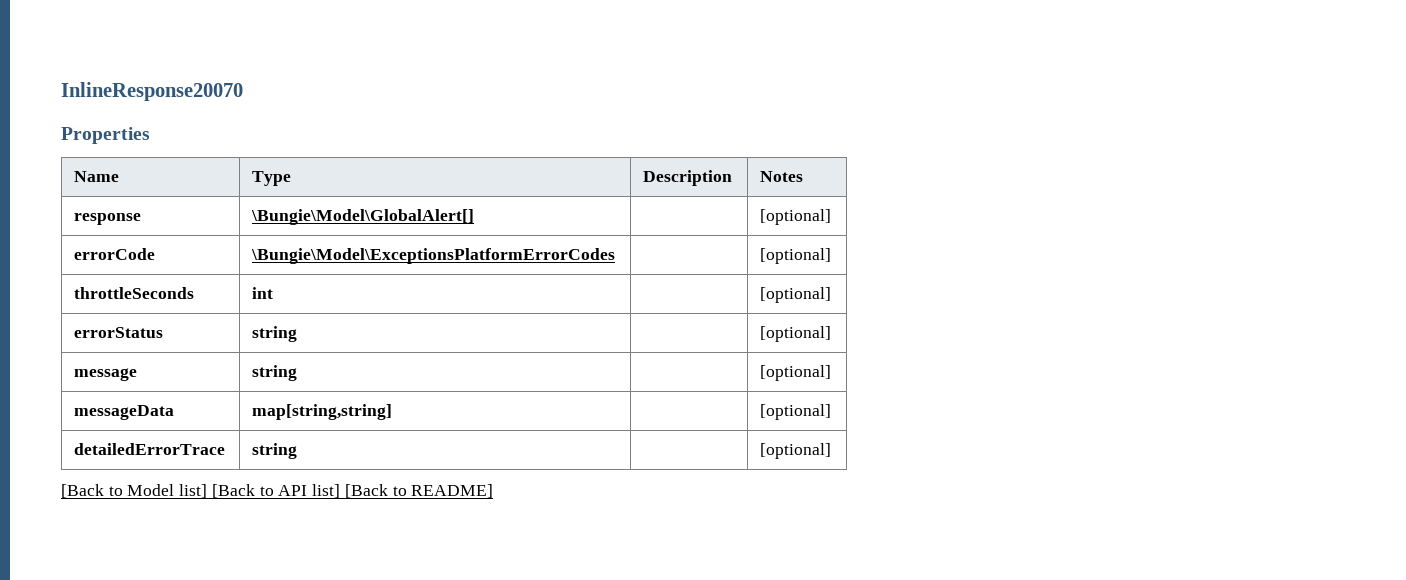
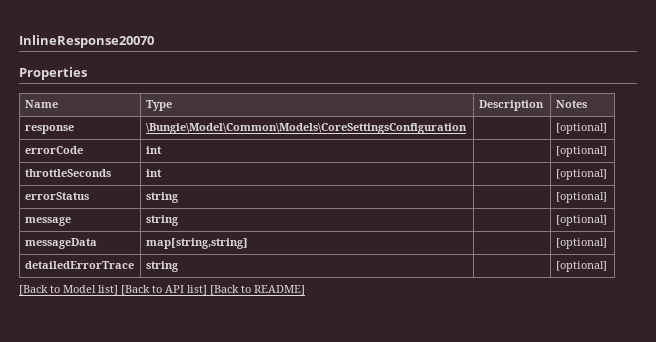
[251,209,475,225] \Bungie\Model\GlobalAlert[] -> [145,123,467,134] \Bungie\Model\Common\Models\CoreSettingsConfiguration
[251,248,616,264] \Bungie\Model\ExceptionsPlatformErrorCodes -> [145,146,162,154] int

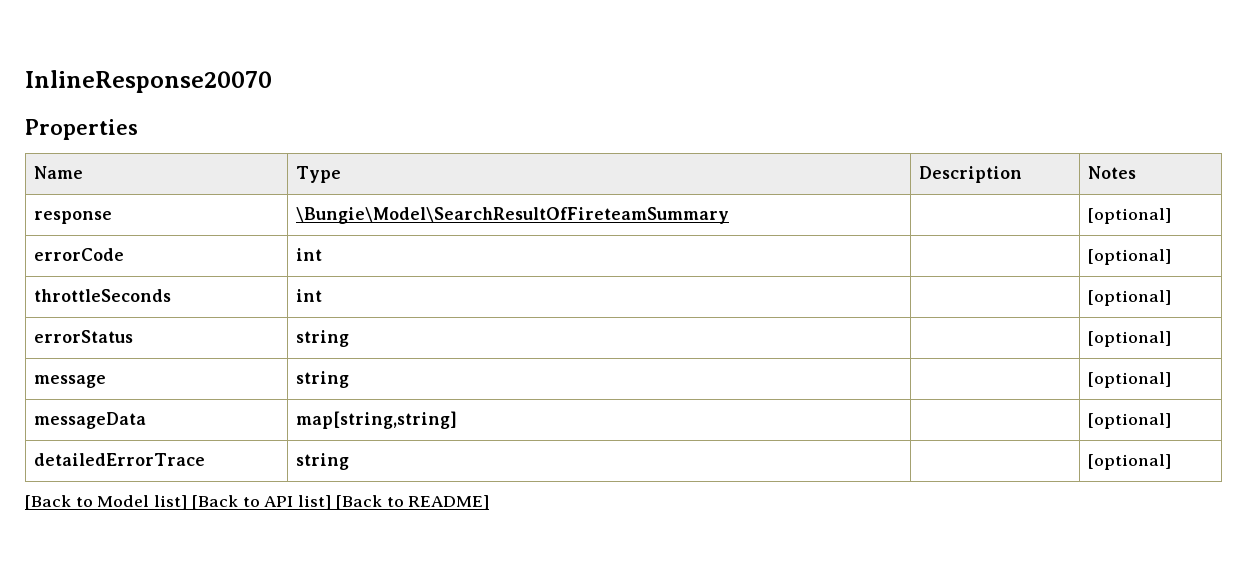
[145,123,467,134] \Bungie\Model\Common\Models\CoreSettingsConfiguration -> [296,207,730,224] \Bungie\Model\SearchResultOfFireteamSummary

